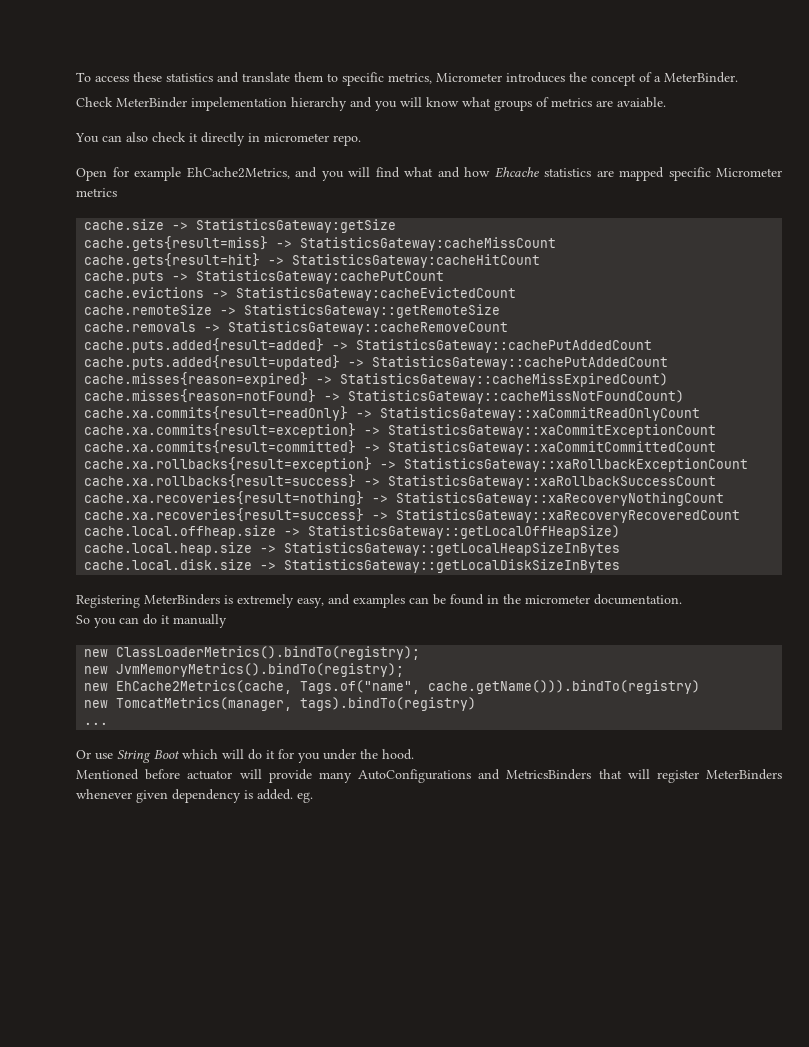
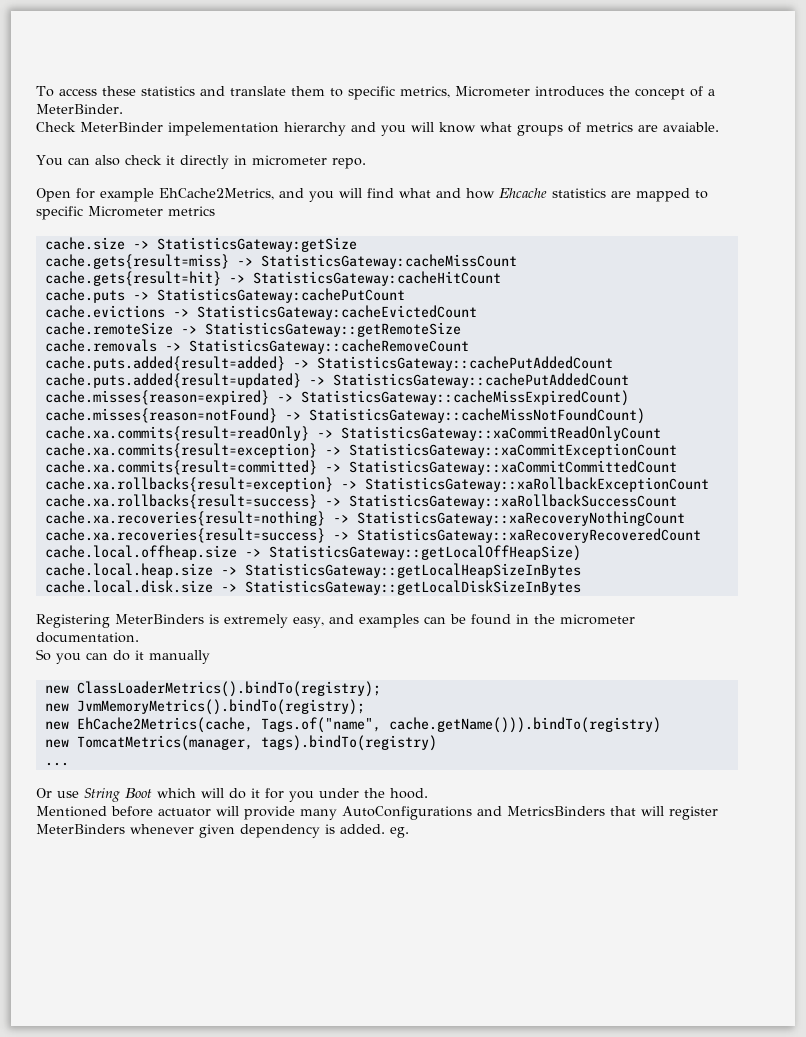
(664, 174) none -> [695,190,708,199] to

